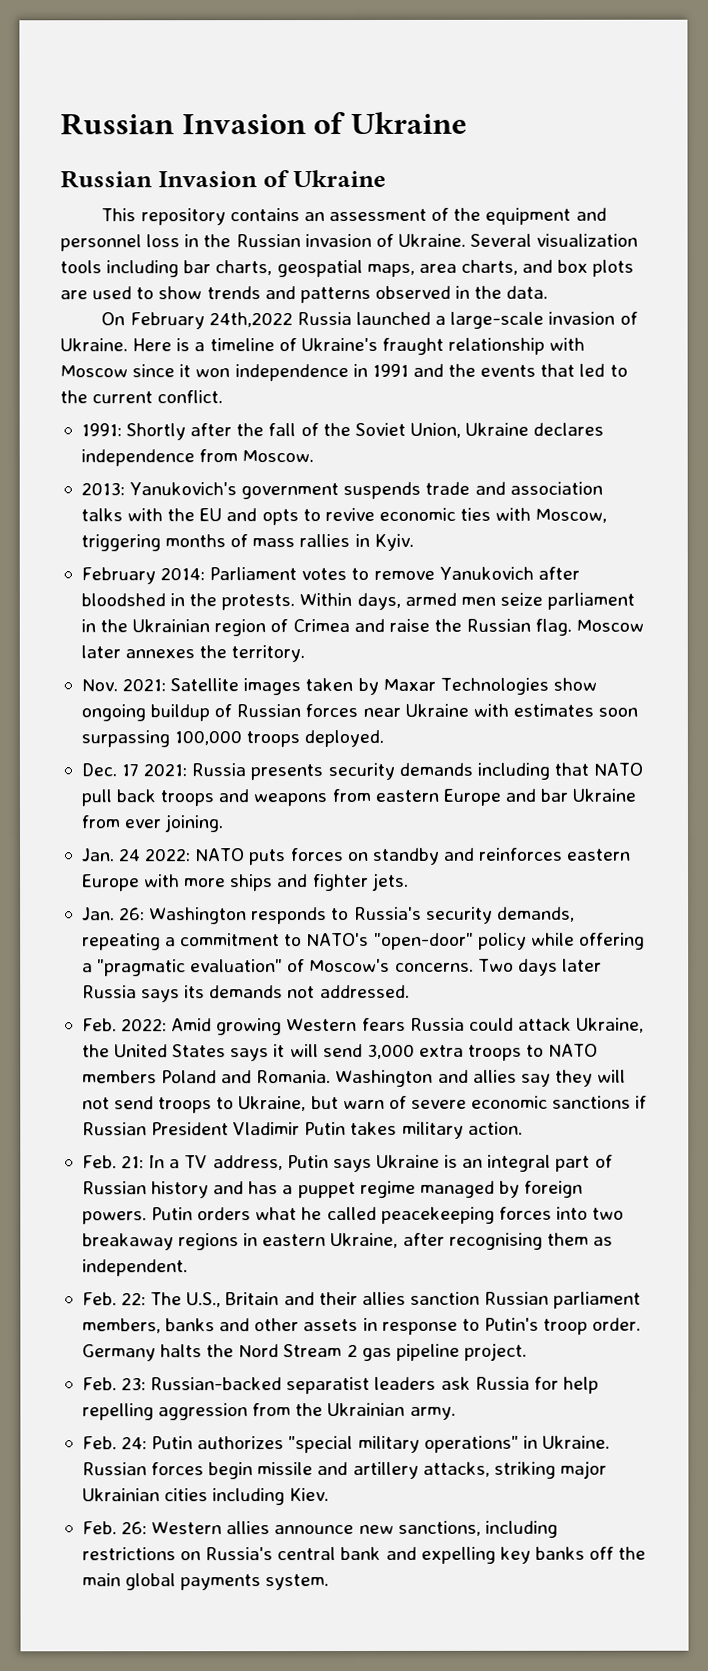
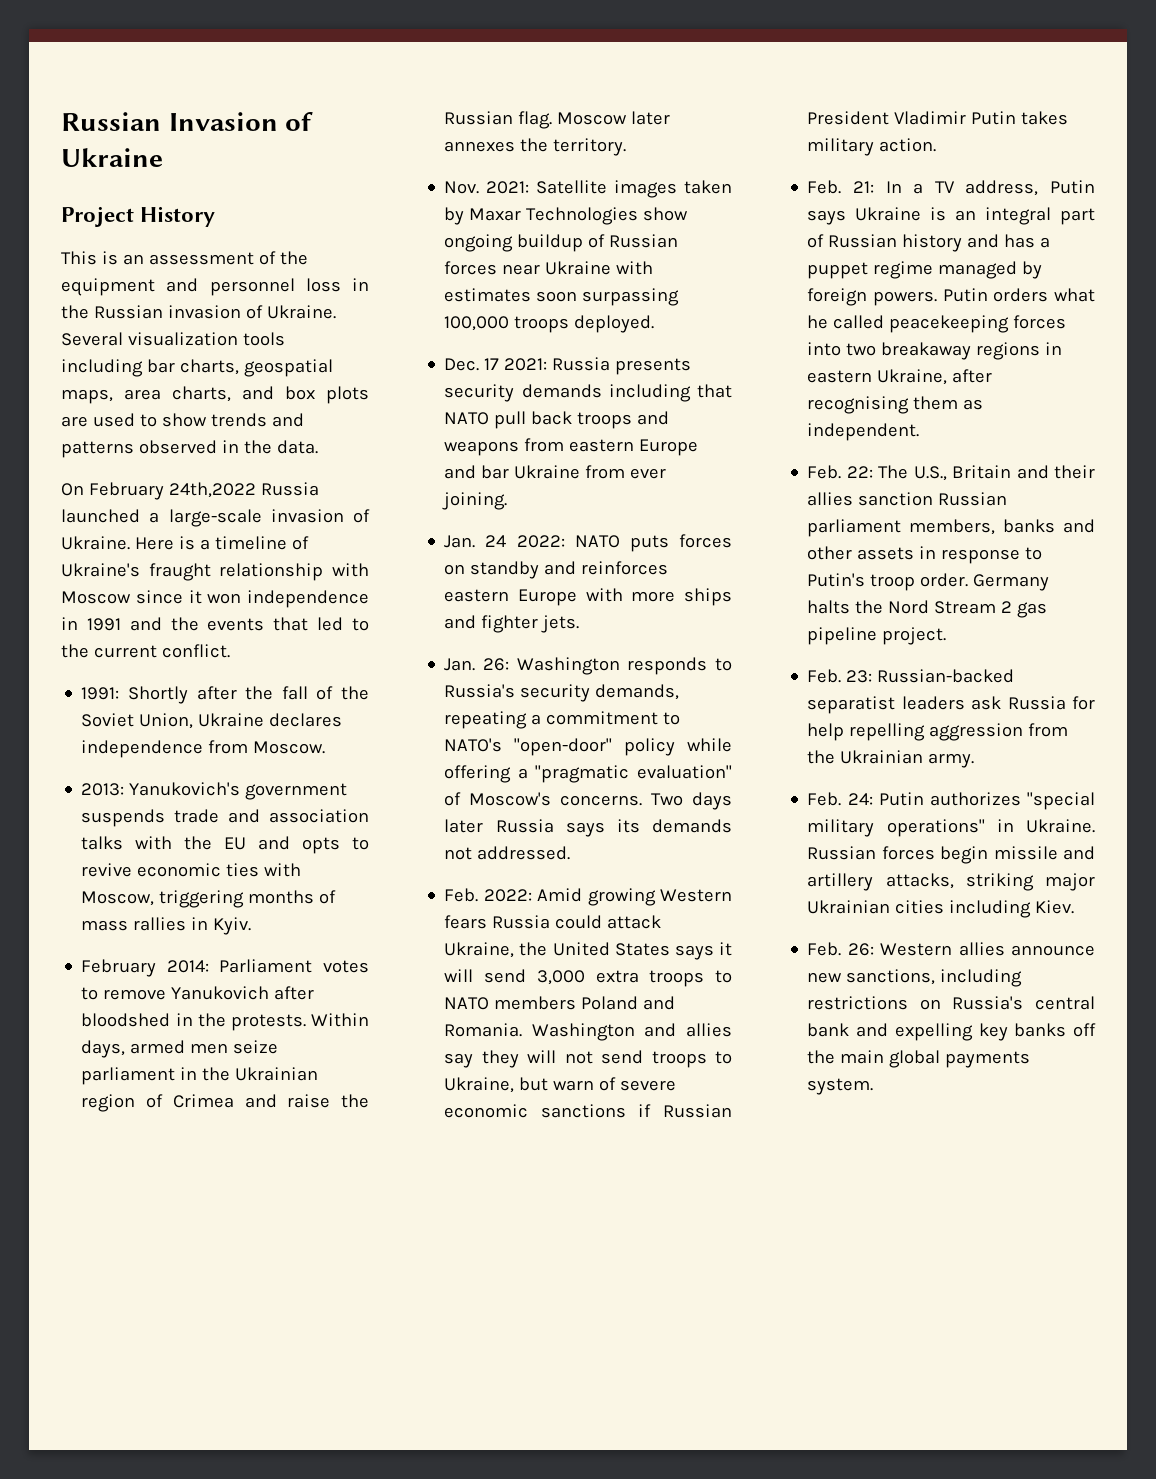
[60,111,467,136] [60,169,387,189] Russian Invasion of Ukraine // Russian Invasion of Ukraine -> [61,112,314,131] [61,148,163,167] [61,206,216,227] Russian Invasion of Ukraine // Project History
[140,208,300,226] repository contains -> [101,251,118,265] is

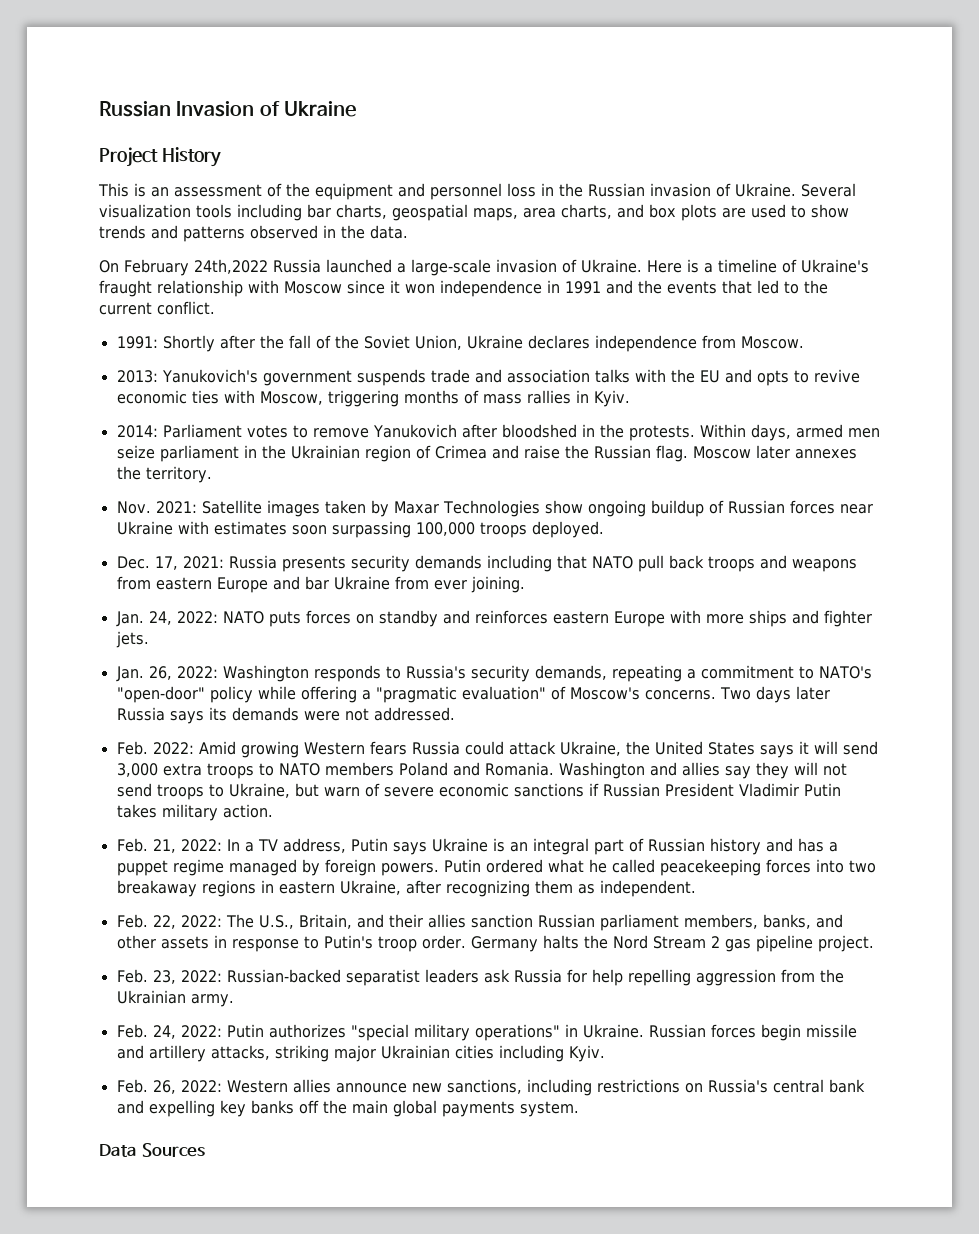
[81,959,157,977] February -> (630, 398) none
[484,358,500,370] 17 -> [154,556,178,570] 17,
[485,535,507,547] 24 -> [148,611,172,625] 24,
[483,658,510,671] 26: -> [148,666,218,680] 26, 2022:
(732, 826) none -> [303,711,340,721] were
[852,181,874,193] 21: -> [152,839,222,853] 21, 2022:
[993,288,1049,302] orders -> [485,859,543,873] ordered
[807,396,910,414] recognising -> [445,880,530,897] recognizing
[846,466,873,478] 22: -> [152,915,222,929] 22, 2022:
[952,465,1012,479] Britain -> [298,914,352,929] Britain,
[1003,519,1056,533] banks -> [762,914,811,929] banks,
[846,670,873,683] 23: -> [152,970,222,984] 23, 2022:
[847,793,873,805] 24: -> [152,1025,222,1039] 24, 2022:
[1035,900,1075,914] [807,942,874,956] Kiev. // Feb. 26: -> [568,1045,605,1062] [116,1079,222,1094] Kyiv. // Feb. 26, 2022:
(874, 1086) none -> [99,1143,205,1157] // Data Sources

